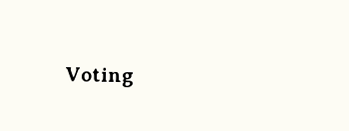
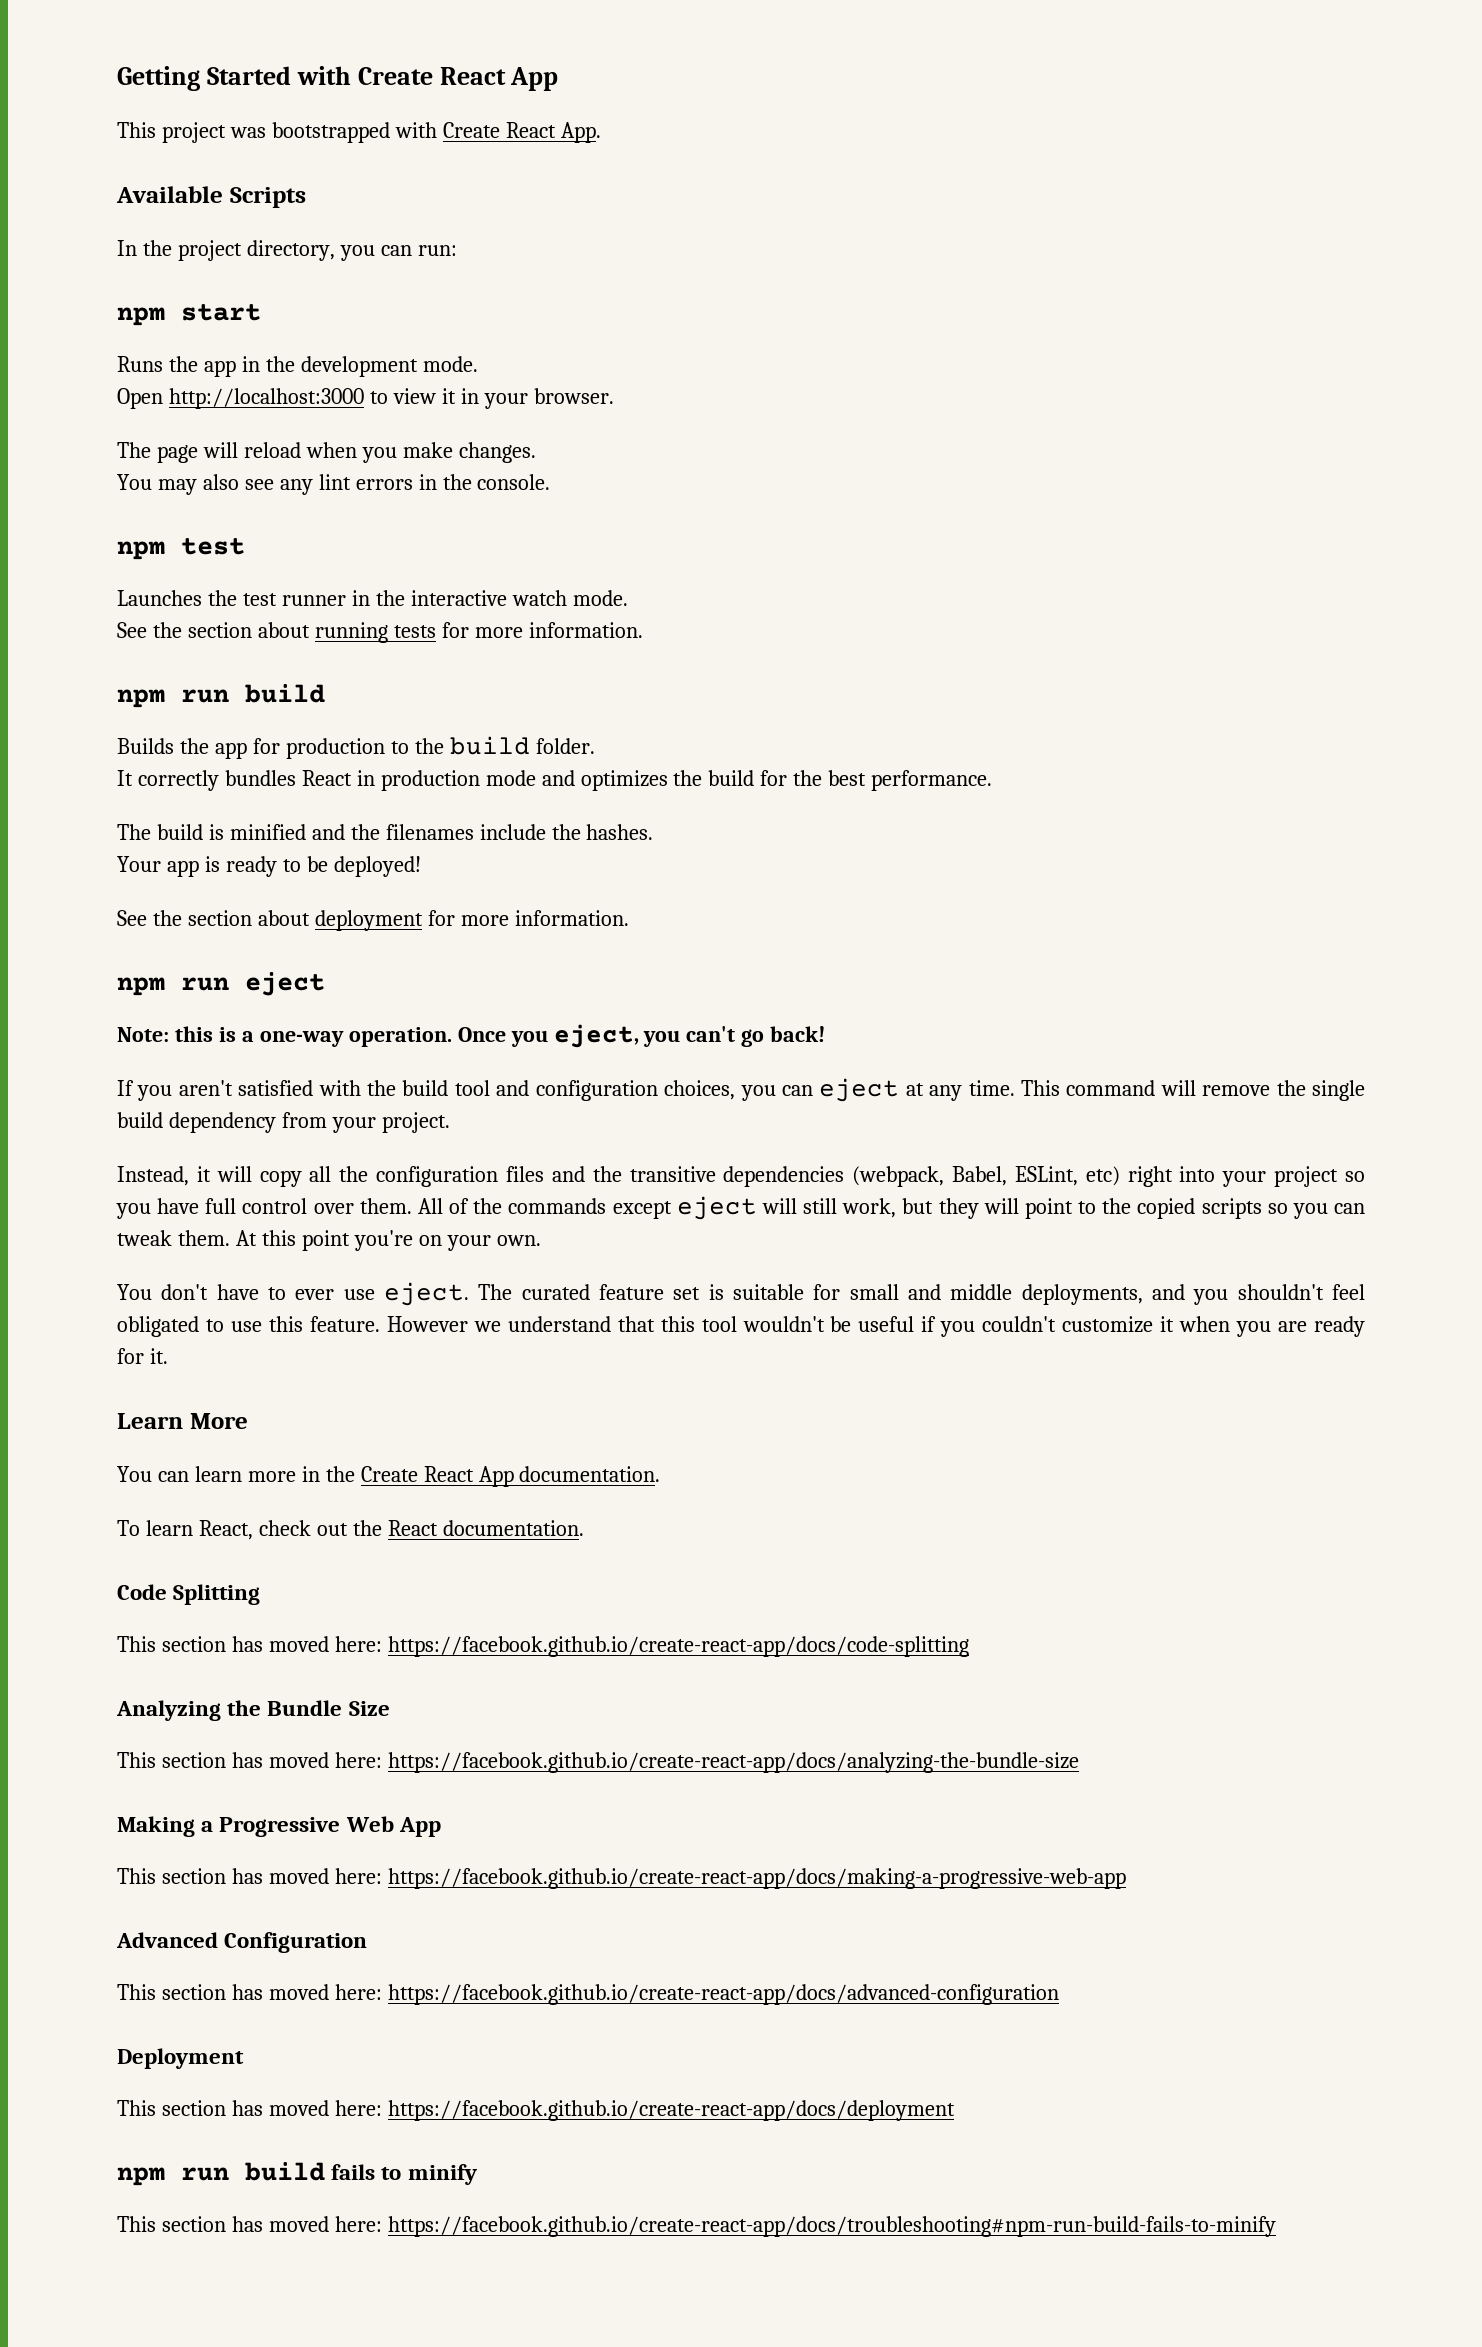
[64,67,134,88] Voting -> [117,66,559,91] [117,122,601,143] [116,186,306,208] [117,240,457,261] [117,304,261,326] [117,356,478,377] [117,388,614,409] [117,442,536,463] [117,474,551,495] [117,538,245,560] [117,590,628,606] [117,622,643,643] [117,684,325,708] [117,736,595,759] [117,770,993,791] [117,824,654,840] [117,856,421,877] [117,910,629,931] [117,972,325,996] [117,1024,826,1048] [117,1078,1365,1102] [117,1112,450,1133] [117,1166,1365,1187] [116,1196,1365,1220] [117,1230,541,1251] [117,1282,1365,1306] [117,1316,1366,1337] [117,1348,168,1364] [117,1413,248,1429] [117,1466,661,1487] [117,1520,584,1540] [117,1584,261,1605] [117,1636,969,1657] [116,1700,390,1721] [117,1752,1079,1773] [117,1816,441,1837] [117,1868,1126,1889] [116,1932,368,1953] [117,1984,1059,2005] [117,2048,244,2069] [117,2100,955,2121] [117,2162,477,2186] [117,2216,1276,2237] Getting Started with Create React App // This project was bootstrapped with Create React App. // Available Scripts // In the project directory, you can run: // npm start // Runs the app in the development mode. // Open http://localhost:3000 to view it in your browser. // The page will reload when you make changes. // You may also see any lint errors in the console. // npm test // Launches the test runner in the interactive watch mode. // See the section about running tests for more information. // npm run build // Builds the app for production to the build folder. // It correctly bundles React in production mode and optimizes the build for the best performance. // The build is minified and the filenames include the hashes. // Your app is ready to be deployed! // See the section about deployment for more information. // npm run eject // Note: this is a one-way operation. Once you eject, you can't go back! // If you aren't satisfied with the build tool and configuration choices, you can eject at any time. This command will remove the single build dependency from your project. // Instead, it will copy all the configuration files and the transitive dependencies (webpack, Babel, ESLint, etc) right into your project so you have full control over them. All of the commands except eject will still work, but they will point to the copied scripts so you can tweak them. At this point you're on your own. // You don't have to ever use eject. The curated feature set is suitable for small and middle deployments, and you shouldn't feel obligated to use this feature. However we understand that this tool wouldn't be useful if you couldn't customize it when you are ready for it. // Learn More // You can learn more in the Create React App documentation. // To learn React, check out the React documentation. // Code Splitting // This section has moved here: https://facebook.github.io/create-react-app/docs/code-splitting // Analyzing the Bundle Size // This section has moved here: https://facebook.github.io/create-react-app/docs/analyzing-the-bundle-size // Making a Progressive Web App // This section has moved here: https://facebook.github.io/create-react-app/docs/making-a-progressive-web-app // Advanced Configuration // This section has moved here: https://facebook.github.io/create-react-app/docs/advanced-configuration // Deployment // This section has moved here: https://facebook.github.io/create-react-app/docs/deployment // npm run build fails to minify // This section has moved here: https://facebook.github.io/create-react-app/docs/troubleshooting#npm-run-build-fails-to-minify

